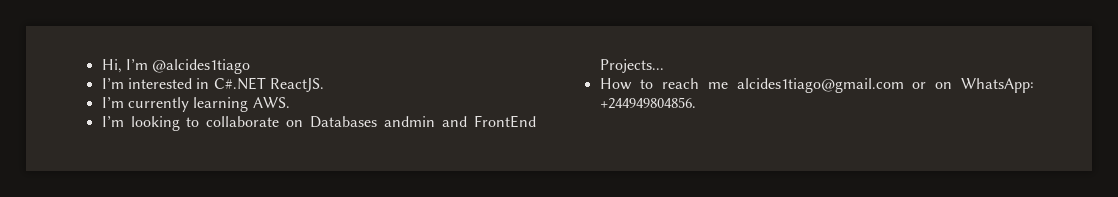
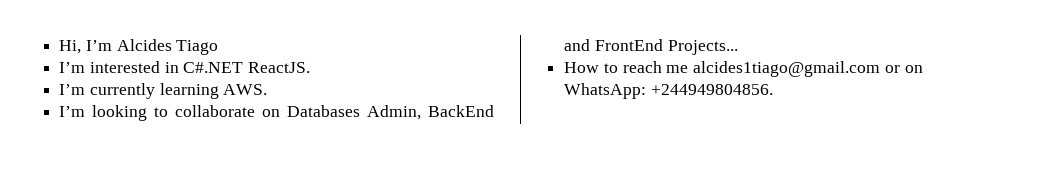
[152,59,251,74] @alcides1tiago -> [116,39,219,55] Alcides Tiago
[384,116,436,127] andmin -> [367,105,495,120] Admin, BackEnd

